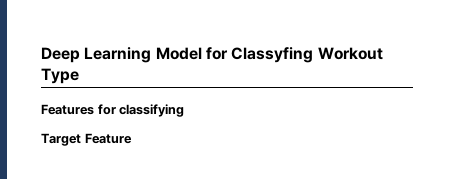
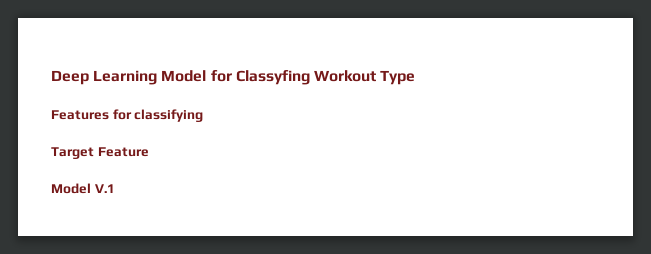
(132, 138) none -> [51,183,115,194] // Model V.1

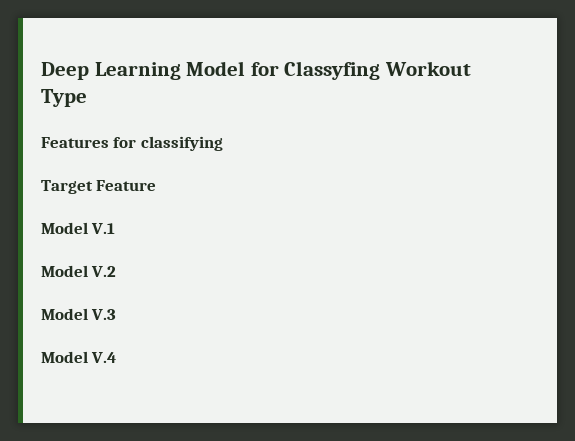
(115, 188) none -> [41,265,117,277] [41,308,117,320] [41,351,117,363] // Model V.2 // Model V.3 // Model V.4

